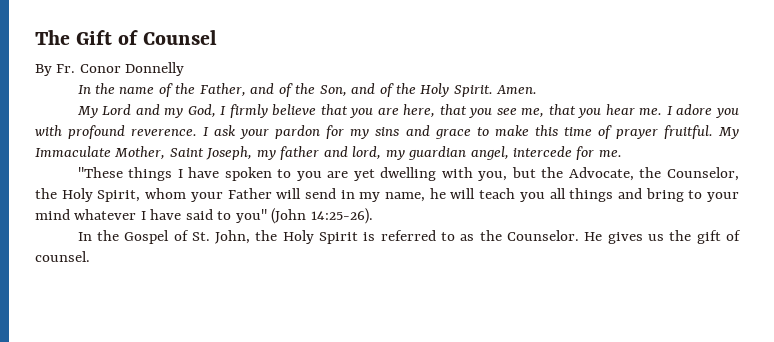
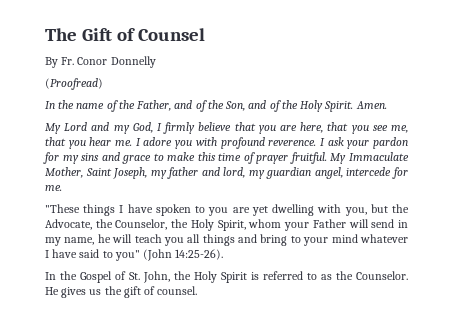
(185, 69) none -> [45,78,103,90] // (Proofread)

